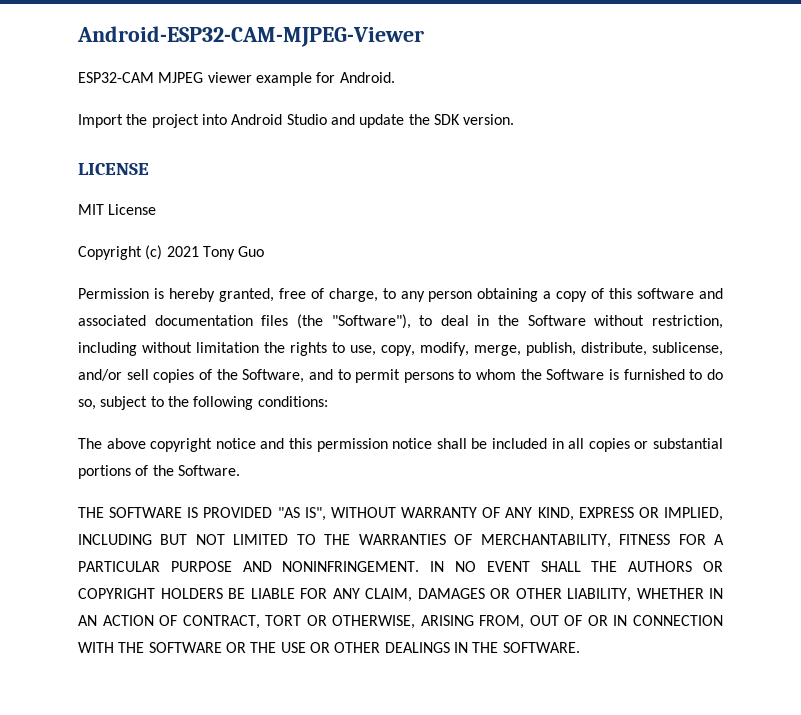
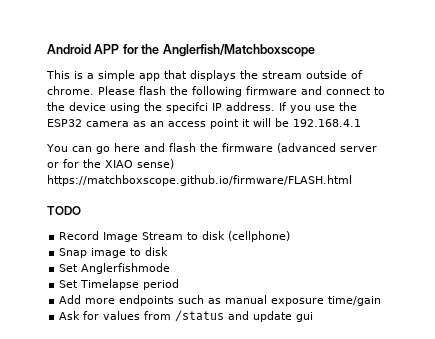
[77,26,424,47] [78,72,395,86] [78,114,515,128] [78,163,149,175] [78,204,157,215] [78,245,265,260] [78,288,723,302] [78,314,723,329] [78,342,723,356] [78,369,723,383] [78,396,328,410] [78,438,724,452] [78,465,240,479] [78,507,723,521] [78,534,725,548] [78,561,723,572] [78,588,723,602] [78,615,724,629] [78,642,580,653] Android-ESP32-CAM-MJPEG-Viewer // ESP32-CAM MJPEG viewer example for Android. // Import the project into Android Studio and update the SDK version. // LICENSE // MIT License // Copyright (c) 2021 Tony Guo // Permission is hereby granted, free of charge, to any person obtaining a copy of this software and associated documentation files (the "Software"), to deal in the Software without restriction, including without limitation the rights to use, copy, modify, merge, publish, distribute, sublicense, and/or sell copies of the Software, and to permit persons to whom the Software is furnished to do so, subject to the following conditions: // The above copyright notice and this permission notice shall be included in all copies or substantial portions of the Software. // THE SOFTWARE IS PROVIDED "AS IS", WITHOUT WARRANTY OF ANY KIND, EXPRESS OR IMPLIED, INCLUDING BUT NOT LIMITED TO THE WARRANTIES OF MERCHANTABILITY, FITNESS FOR A PARTICULAR PURPOSE AND NONINFRINGEMENT. IN NO EVENT SHALL THE AUTHORS OR COPYRIGHT HOLDERS BE LIABLE FOR ANY CLAIM, DAMAGES OR OTHER LIABILITY, WHETHER IN AN ACTION OF CONTRACT, TORT OR OTHERWISE, ARISING FROM, OUT OF OR IN CONNECTION WITH THE SOFTWARE OR THE USE OR OTHER DEALINGS IN THE SOFTWARE. -> [47,44,315,57] [46,70,363,81] [47,86,385,97] [47,102,357,113] [47,118,361,129] [46,143,377,154] [47,159,174,169] [47,175,352,186] [47,206,81,215] [59,231,291,242] [59,247,169,258] [59,263,171,274] [59,279,180,290] [59,295,382,306] [59,310,314,322] Android APP for the Anglerfish/Matchboxscope // This is a simple app that displays the stream outside of chrome. Please flash the following firmware and connect to the device using the specifci IP address. If you use the ESP32 camera as an access point it will be 192.168.4.1 // You can go here and flash the firmware (advanced server or for the XIAO sense) https://matchboxscope.github.io/firmware/FLASH.html // TODO // Record Image Stream to disk (cellphone) // Snap image to disk // Set Anglerfishmode // Set Timelapse period // Add more endpoints such as manual exposure time/gain // Ask for values from /status and update gui

